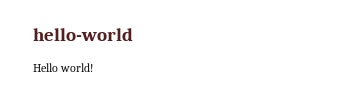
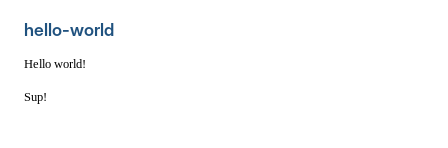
(94, 67) none -> [24,93,47,104] // Sup!

